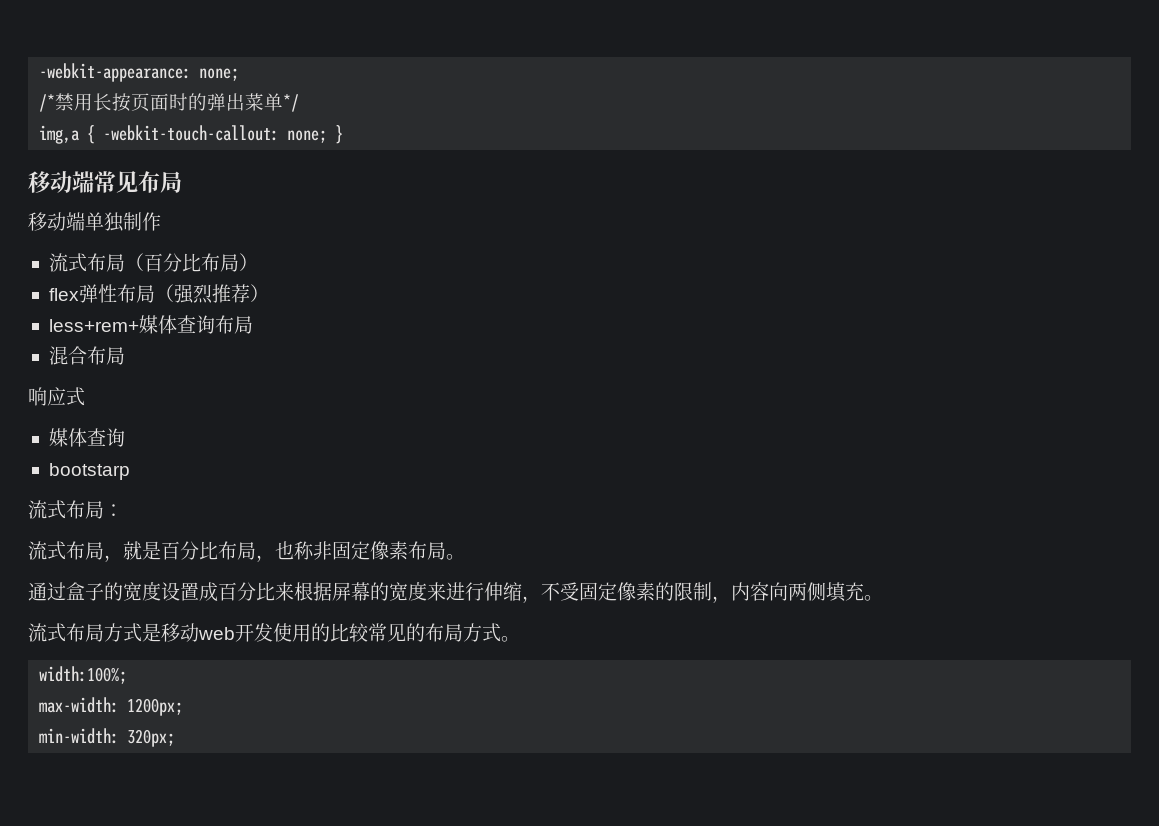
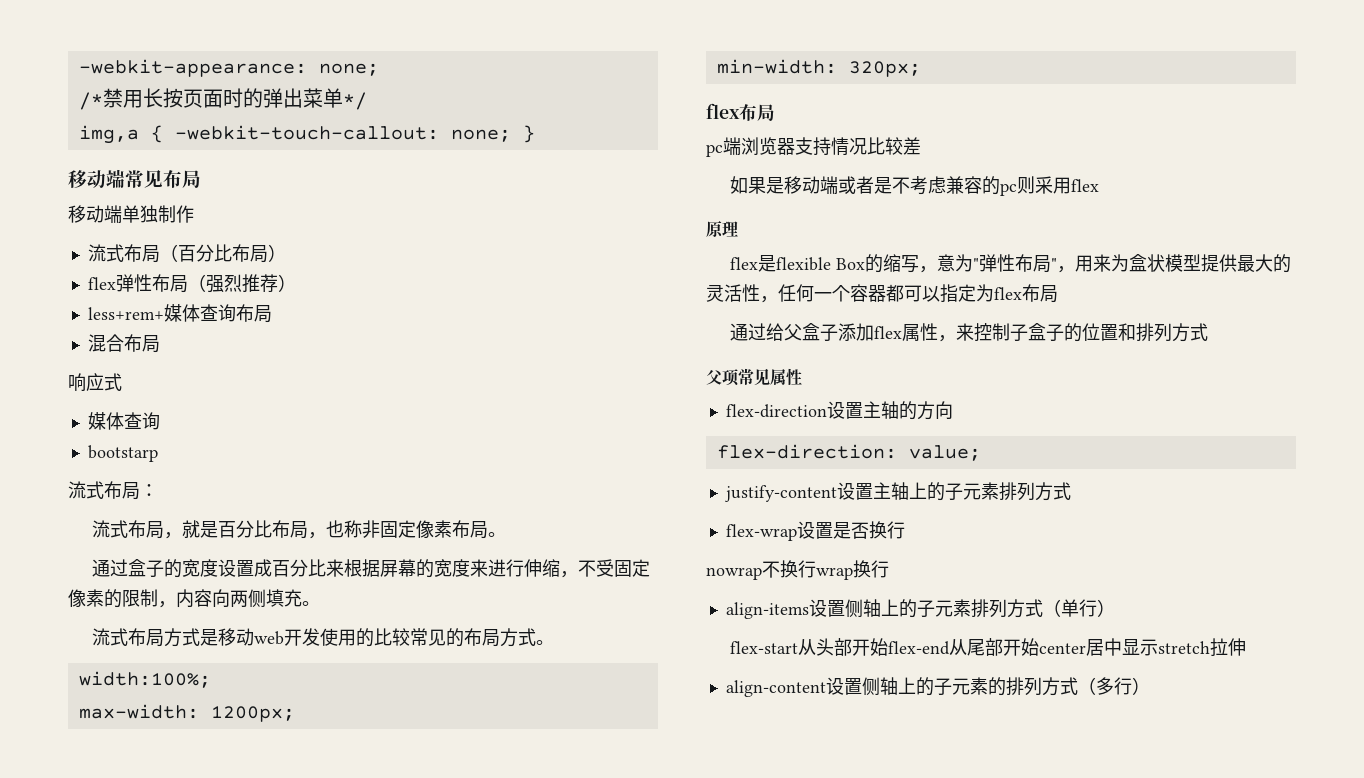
(176, 738) none -> [706,103,775,121] [706,137,921,157] [730,176,1100,196] [706,221,738,238] [730,254,1292,273] [706,284,1058,303] [730,323,1209,342] [706,368,802,386] [725,401,953,420] [716,444,981,461] [724,482,1071,502] [725,521,905,541] [706,560,889,580] [725,599,1115,619] [730,638,1247,657] [725,677,1150,697] // flex布局 // pc端浏览器支持情况比较差 // 如果是移动端或者是不考虑兼容的pc则采用flex // 原理 // flex是flexible Box的缩写，意为"弹性布局"，用来为盒状模型提供最大的灵活性，任何一个容器都可以指定为flex布局 // 通过给父盒子添加flex属性，来控制子盒子的位置和排列方式 // 父项常见属性 // flex-direction设置主轴的方向 // flex-direction: value; // justify-content设置主轴上的子元素排列方式 // flex-wrap设置是否换行 // nowrap不换行wrap换行 // align-items设置侧轴上的子元素排列方式（单行） // flex-start从头部开始flex-end从尾部开始center居中显示stretch拉伸 // align-content设置侧轴上的子元素的排列方式（多行）

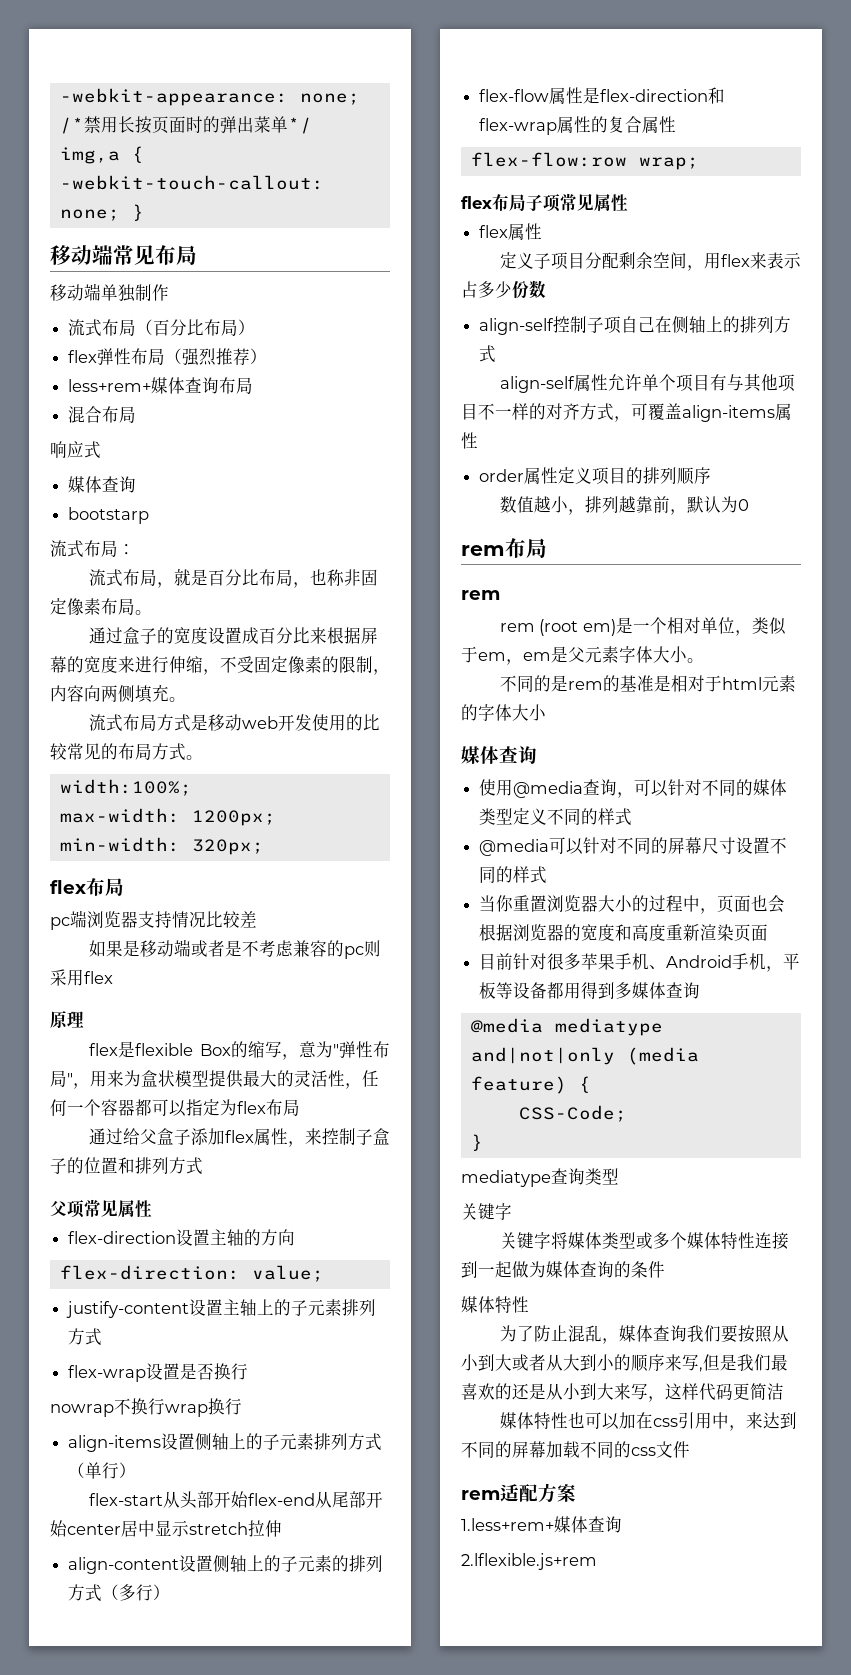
(1150, 686) none -> [479,87,726,104] [479,116,677,135] [470,152,699,170] [461,193,628,212] [479,223,543,240] [499,252,801,271] [461,280,546,299] [479,316,792,335] [479,345,497,363] [499,374,795,393] [461,403,792,422] [461,432,478,449] [479,467,712,485] [499,496,749,515] [461,538,547,558] [461,590,500,600] [499,617,786,636] [461,646,704,665] [499,675,796,692] [461,704,546,721] [461,746,537,764] [479,779,788,798] [479,808,633,826] [479,837,788,856] [479,866,548,884] [479,895,786,914] [479,924,769,942] [479,953,801,972] [479,982,701,999] [470,1018,663,1036] [470,1047,699,1065] [470,1076,591,1094] [518,1105,627,1122] [470,1134,483,1151] [461,1168,619,1187] [461,1203,512,1220] [499,1232,789,1250] [461,1261,665,1278] [461,1296,529,1314] [499,1325,789,1344] [461,1354,788,1372] [461,1383,784,1402] [499,1412,797,1431] [461,1441,690,1458] [461,1483,576,1503] [461,1516,622,1533] [461,1553,597,1570] // flex-flow属性是flex-direction和flex-wrap属性的复合属性 // flex-flow:row wrap; // flex布局子项常见属性 // flex属性 // 定义子项目分配剩余空间，用flex来表示占多少份数 // align-self控制子项自己在侧轴上的排列方式 // align-self属性允许单个项目有与其他项目不一样的对齐方式，可覆盖align-items属性 // order属性定义项目的排列顺序 // 数值越小，排列越靠前，默认为0 // rem布局 // rem // rem (root em)是一个相对单位，类似于em，em是父元素字体大小。 // 不同的是rem的基准是相对于html元素的字体大小 // 媒体查询 // 使用@media查询，可以针对不同的媒体类型定义不同的样式 // @media可以针对不同的屏幕尺寸设置不同的样式 // 当你重置浏览器大小的过程中，页面也会根据浏览器的宽度和高度重新渲染页面 // 目前针对很多苹果手机、Android手机，平板等设备都用得到多媒体查询 // @media mediatype and|not|only (media feature) { // CSS-Code; // } // mediatype查询类型 // 关键字 // 关键字将媒体类型或多个媒体特性连接到一起做为媒体查询的条件 // 媒体特性 // 为了防止混乱，媒体查询我们要按照从小到大或者从大到小的顺序来写,但是我们最喜欢的还是从小到大来写，这样代码更简洁 // 媒体特性也可以加在css引用中，来达到不同的屏幕加载不同的css文件 // rem适配方案 // 1.less+rem+媒体查询 // 2.lflexible.js+rem

